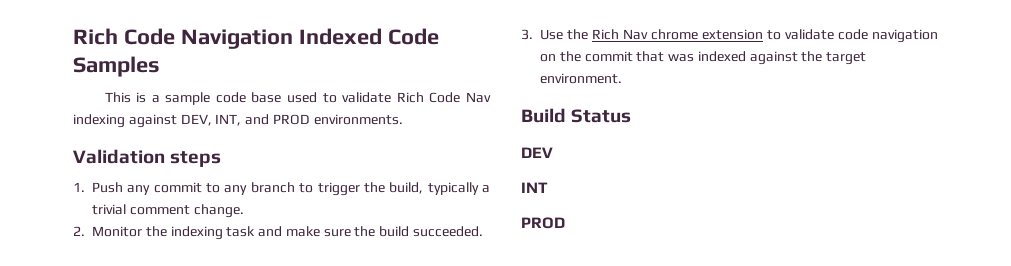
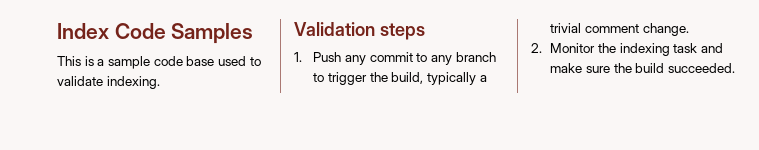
[73,28,382,49] Rich Code Navigation Indexed -> [57,23,109,39] Index
[396,92,491,103] [73,114,403,128] Rich Code Nav indexing against DEV, INT, and PROD environments. -> [106,76,160,89] indexing.
[521,29,938,43] [540,51,867,65] [540,73,622,84] [521,108,632,123] [521,147,553,158] [521,182,548,193] [521,217,565,229] // 3. Use the Rich Nav chrome extension to validate code navigation on the commit that was indexed against the target environment. // Build Status // DEV // INT // PROD -> (736, 68) none

